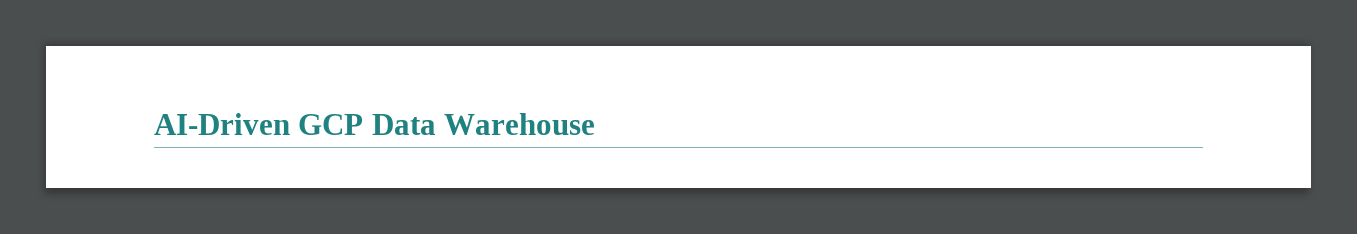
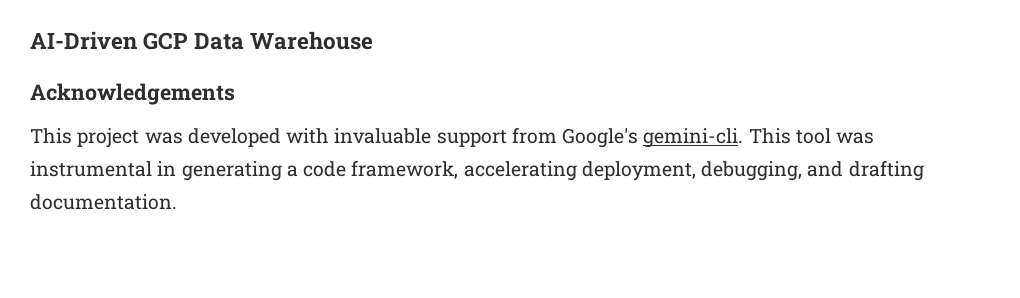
(596, 124) none -> [30,83,235,105] [30,127,875,148] [30,160,924,181] [30,194,177,210] // Acknowledgements // This project was developed with invaluable support from Google's gemini-cli. This tool was instrumental in generating a code framework, accelerating deployment, debugging, and drafting documentation.

